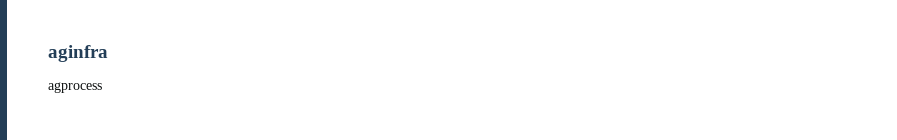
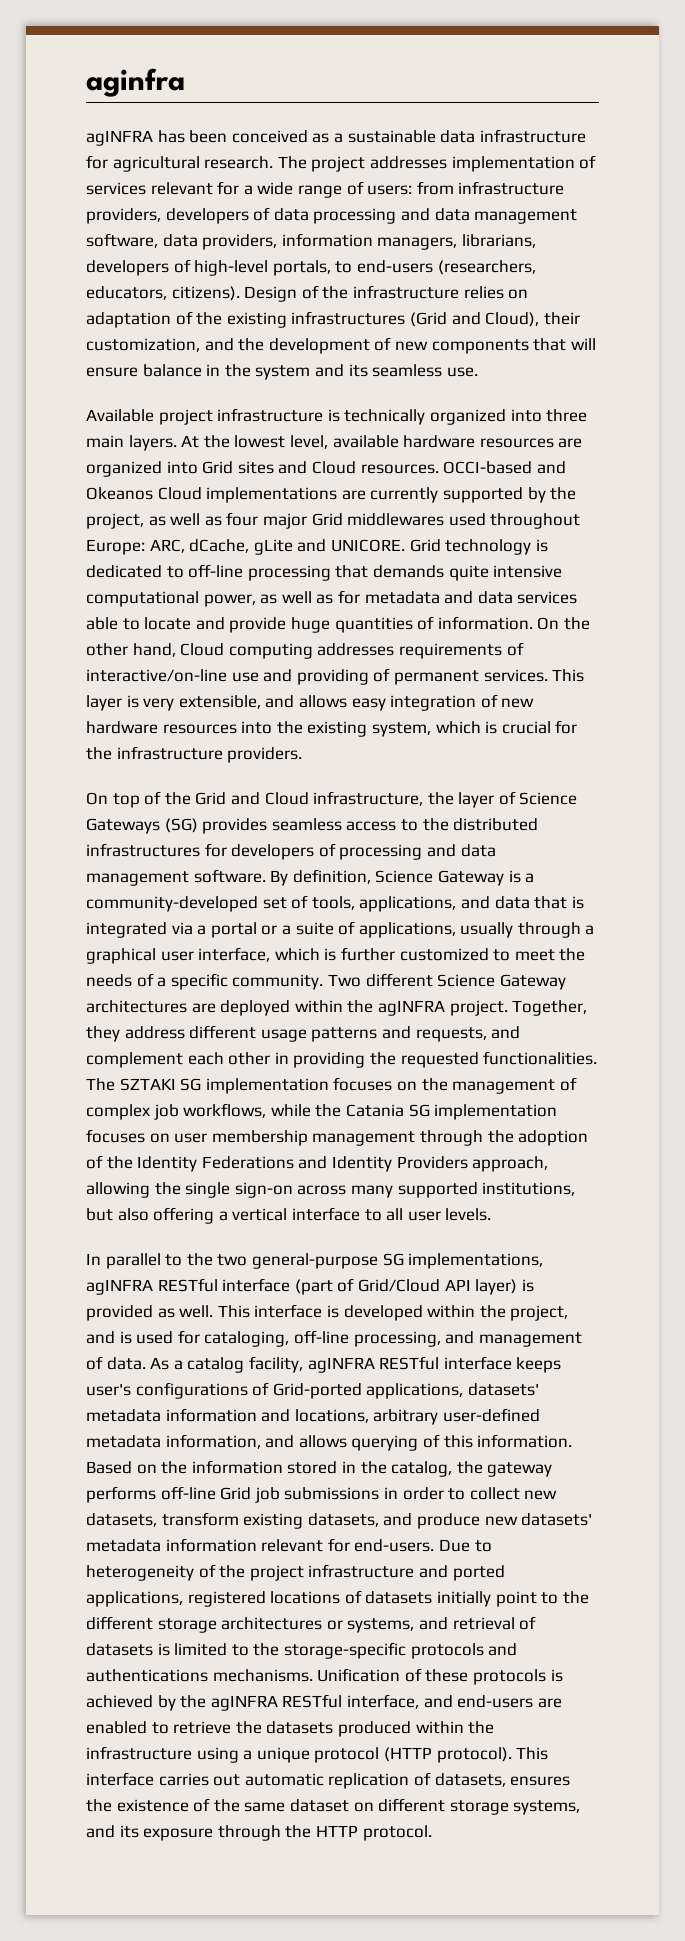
[48,82,102,93] agprocess -> [86,129,586,146] [86,155,597,172] [86,181,565,198] [86,207,578,224] [86,233,536,250] [86,259,536,276] [86,285,529,302] [86,311,580,328] [86,337,596,354] [86,364,478,380] [86,408,588,425] [86,435,583,451] [86,461,566,477] [86,487,577,503] [86,512,581,529] [86,539,548,555] [86,564,563,581] [86,590,578,607] [86,616,590,633] [86,642,524,659] [86,668,585,685] [86,694,535,711] [86,720,578,737] [86,746,303,763] [86,791,578,808] [86,818,539,834] [86,843,496,860] [86,869,535,886] [86,895,584,912] [86,921,595,938] [86,947,586,964] [86,973,566,990] [86,1000,588,1016] [86,1025,521,1042] [86,1051,598,1068] [86,1077,577,1094] [86,1103,558,1120] [86,1129,589,1146] [86,1155,549,1172] [86,1182,576,1198] [86,1207,492,1224] [86,1253,544,1269] [86,1278,534,1295] [86,1304,569,1321] [86,1330,582,1347] [86,1356,562,1373] [86,1382,539,1399] [86,1408,540,1425] [86,1434,573,1451] [86,1460,553,1477] [86,1486,558,1503] [86,1512,593,1529] [86,1538,492,1552] [86,1564,505,1581] [86,1590,589,1607] [86,1616,537,1633] [86,1642,518,1659] [86,1668,563,1685] [86,1694,562,1711] [86,1721,495,1737] [86,1746,549,1763] [86,1772,571,1789] [86,1798,581,1815] [86,1825,432,1841] agINFRA has been conceived as a sustainable data infrastructure for agricultural research. The project addresses implementation of services relevant for a wide range of users: from infrastructure providers, developers of data processing and data management software, data providers, information managers, librarians, developers of high-level portals, to end-users (researchers, educators, citizens). Design of the infrastructure relies on adaptation of the existing infrastructures (Grid and Cloud), their customization, and the development of new components that will ensure balance in the system and its seamless use. // Available project infrastructure is technically organized into three main layers. At the lowest level, available hardware resources are organized into Grid sites and Cloud resources. OCCI-based and Okeanos Cloud implementations are currently supported by the project, as well as four major Grid middlewares used throughout Europe: ARC, dCache, gLite and UNICORE. Grid technology is dedicated to off-line processing that demands quite intensive computational power, as well as for metadata and data services able to locate and provide huge quantities of information. On the other hand, Cloud computing addresses requirements of interactive/on-line use and providing of permanent services. This layer is very extensible, and allows easy integration of new hardware resources into the existing system, which is crucial for the infrastructure providers. // On top of the Grid and Cloud infrastructure, the layer of Science Gateways (SG) provides seamless access to the distributed infrastructures for developers of processing and data management software. By definition, Science Gateway is a community-developed set of tools, applications, and data that is integrated via a portal or a suite of applications, usually through a graphical user interface, which is further customized to meet the needs of a specific community. Two different Science Gateway architectures are deployed within the agINFRA project. Together, they address different usage patterns and requests, and complement each other in providing the requested functionalities. The SZTAKI SG implementation focuses on the management of complex job workflows, while the Catania SG implementation focuses on user membership management through the adoption of the Identity Federations and Identity Providers approach, allowing the single sign-on across many supported institutions, but also offering a vertical interface to all user levels. // In parallel to the two general-purpose SG implementations, agINFRA RESTful interface (part of Grid/Cloud API layer) is provided as well. This interface is developed within the project, and is used for cataloging, off-line processing, and management of data. As a catalog facility, agINFRA RESTful interface keeps user's configurations of Grid-ported applications, datasets' metadata information and locations, arbitrary user-defined metadata information, and allows querying of this information. Based on the information stored in the catalog, the gateway performs off-line Grid job submissions in order to collect new datasets, transform existing datasets, and produce new datasets' metadata information relevant for end-users. Due to heterogeneity of the project infrastructure and ported applications, registered locations of datasets initially point to the different storage architectures or systems, and retrieval of datasets is limited to the storage-specific protocols and authentications mechanisms. Unification of these protocols is achieved by the agINFRA RESTful interface, and end-users are enabled to retrieve the datasets produced within the infrastructure using a unique protocol (HTTP protocol). This interface carries out automatic replication of datasets, ensures the existence of the same dataset on different storage systems, and its exposure through the HTTP protocol.

